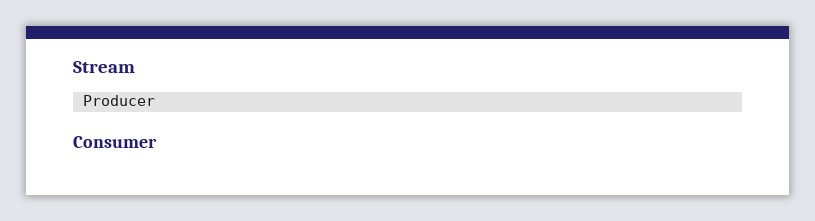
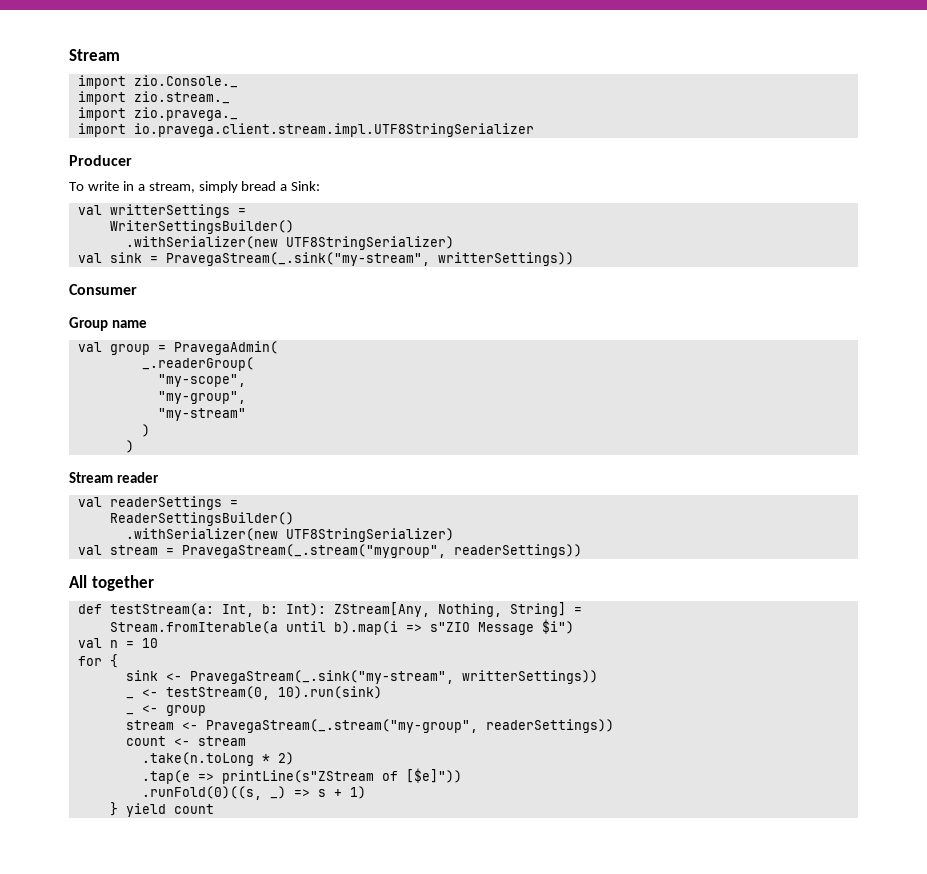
[82,95,155,106] [73,136,157,148] Producer // Consumer -> [77,75,238,89] [77,91,230,105] [77,107,238,121] [77,123,534,137] [69,155,132,166] [69,181,321,193] [77,204,246,218] [109,220,294,234] [125,236,454,250] [77,252,574,266] [69,284,137,295] [69,317,148,331] [77,341,278,355] [141,357,254,371] [157,374,246,387] [157,391,246,404] [157,408,246,421] [141,424,150,437] [125,440,134,453] [69,472,160,483] [77,496,238,510] [109,512,294,526] [125,528,454,542] [77,544,582,558] [69,575,154,591] [77,602,582,617] [109,619,574,635] [77,638,158,648] [77,654,118,668] [125,670,598,684] [125,697,134,699] [141,686,382,700] [125,713,134,715] [141,705,206,716] [125,719,614,733] [125,736,246,746] [141,752,294,766] [141,768,462,784] [141,786,366,800] [109,802,214,817] import zio.Console._ // import zio.stream._ // import zio.pravega._ // import io.pravega.client.stream.impl.UTF8StringSerializer // Producer // To write in a stream, simply bread a Sink: // val writterSettings = // WriterSettingsBuilder() // .withSerializer(new UTF8StringSerializer) // val sink = PravegaStream(_.sink("my-stream", writterSettings)) // Consumer // Group name // val group = PravegaAdmin( // _.readerGroup( // "my-scope", // "my-group", // "my-stream" // ) // ) // Stream reader // val readerSettings = // ReaderSettingsBuilder() // .withSerializer(new UTF8StringSerializer) // val stream = PravegaStream(_.stream("mygroup", readerSettings)) // All together // def testStream(a: Int, b: Int): ZStream[Any, Nothing, String] = // Stream.fromIterable(a until b).map(i => s"ZIO Message $i") // val n = 10 // for { // sink <- PravegaStream(_.sink("my-stream", writterSettings)) // _ <- testStream(0, 10).run(sink) // _ <- group // stream <- PravegaStream(_.stream("my-group", readerSettings)) // count <- stream // .take(n.toLong * 2) // .tap(e => printLine(s"ZStream of [$e]")) // .runFold(0)((s, _) => s + 1) // } yield count

